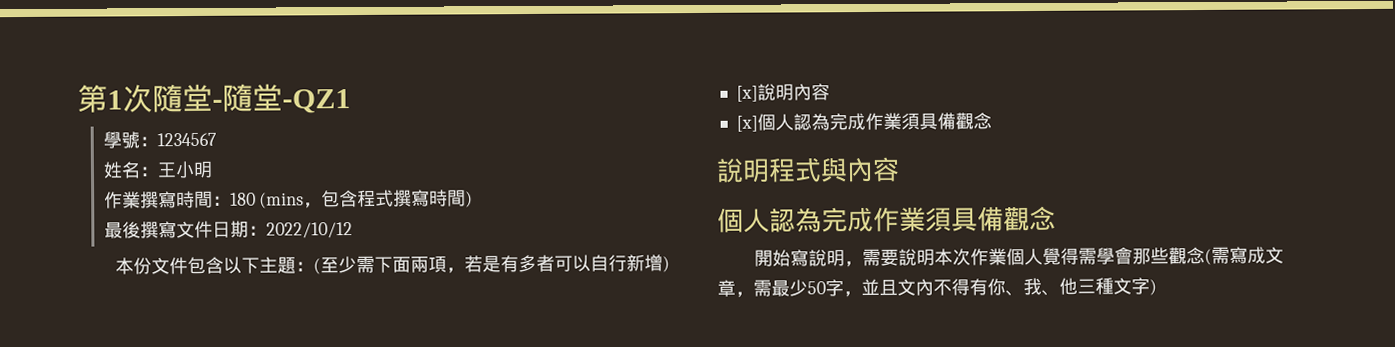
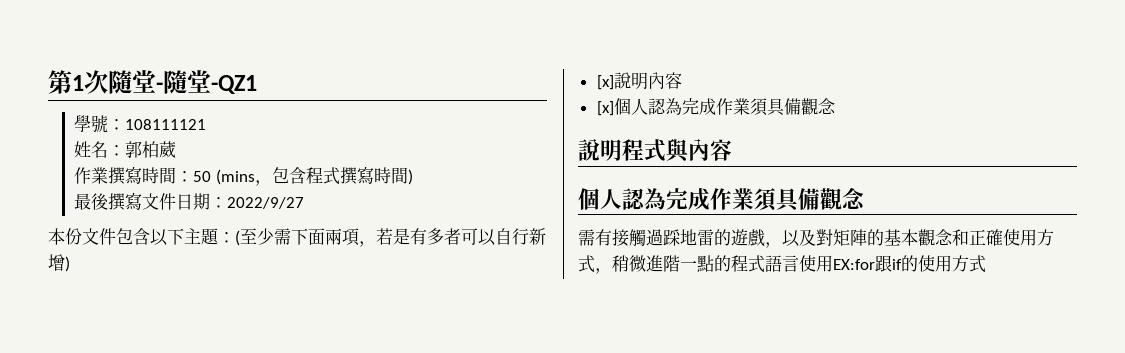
[156,132,217,147] 1234567 -> [125,119,207,130] 108111121
[156,160,213,179] 王小明 -> [125,141,177,158] 郭柏葳
[229,192,256,206] 180 -> [193,171,212,182] 50
[265,222,353,239] 2022/10/12 -> [227,197,305,209] 2022/9/27
[753,246,1284,268] [717,277,1157,298] 開始寫說明，需要說明本次作業個人覺得需學會那些觀念(需寫成文章，需最少50字，並且文內不得有你、我、他三種文字) -> [578,229,1054,248] [578,255,986,274] 需有接觸過踩地雷的遊戲，以及對矩陣的基本觀念和正確使用方式，稍微進階一點的程式語言使用EX:for跟if的使用方式

